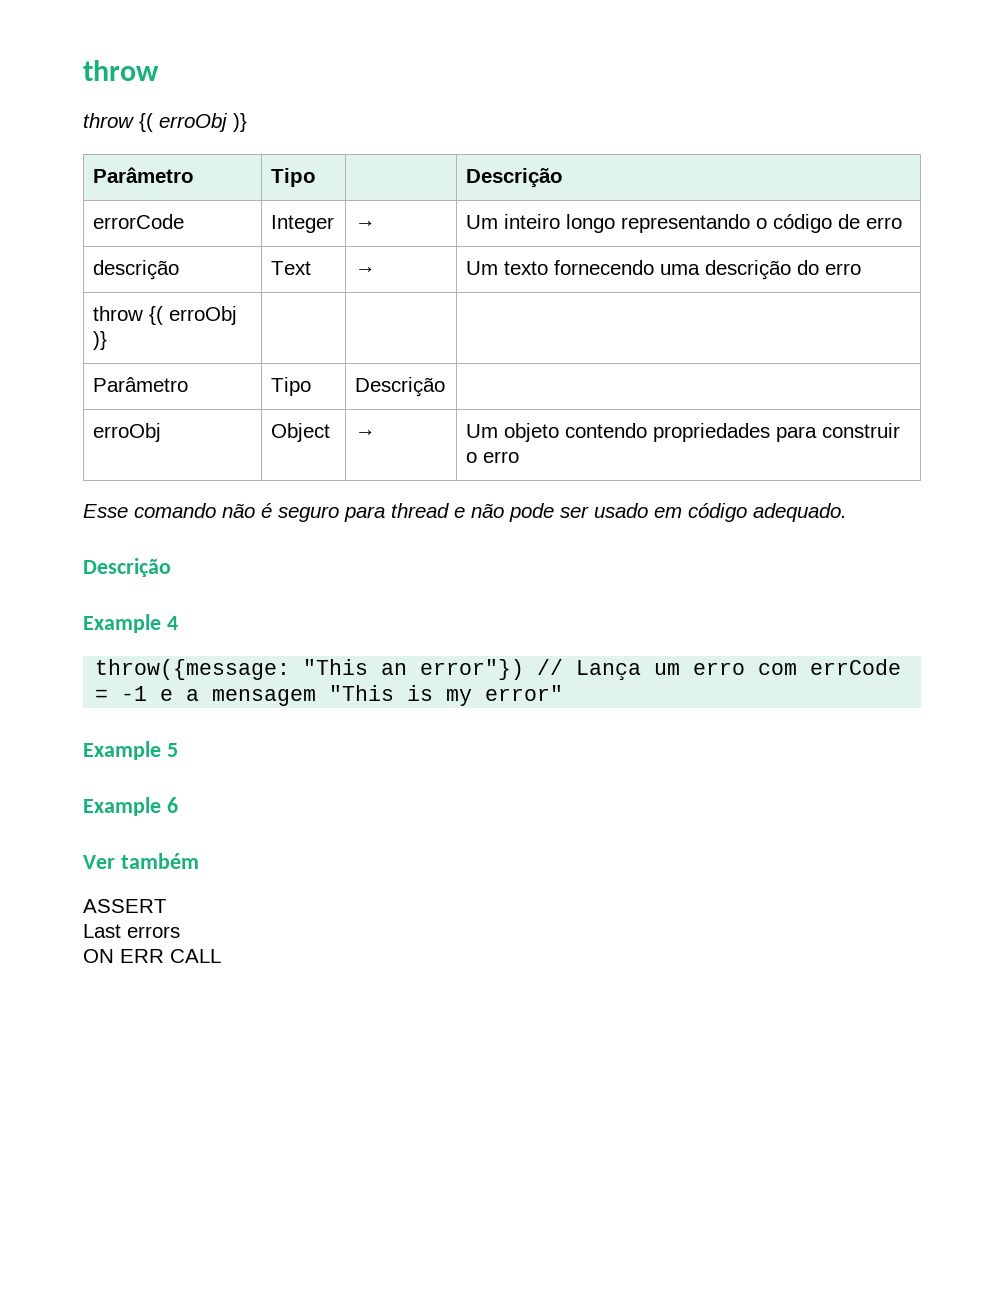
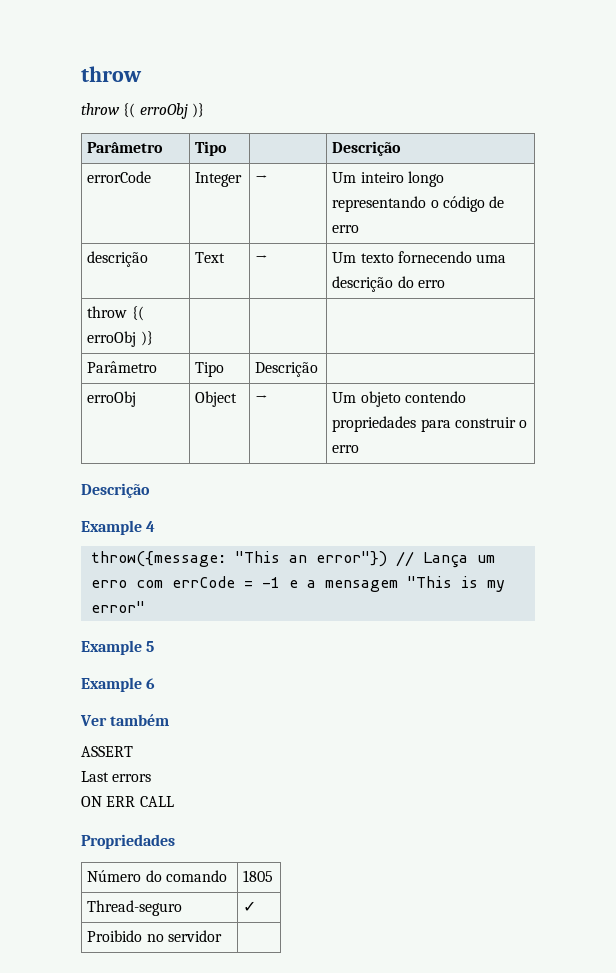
[83,503,847,522] // Esse comando não é seguro para thread e não pode ser usado em código adequado. -> (360, 449) none
(221, 956) none -> [81,834,175,849] [87,870,228,882] [243,870,274,882] [87,900,183,916] [243,901,257,912] [87,930,223,942] // Propriedades // Número do comando | 1805 // Thread-seguro | ✓ // Proibido no servidor |

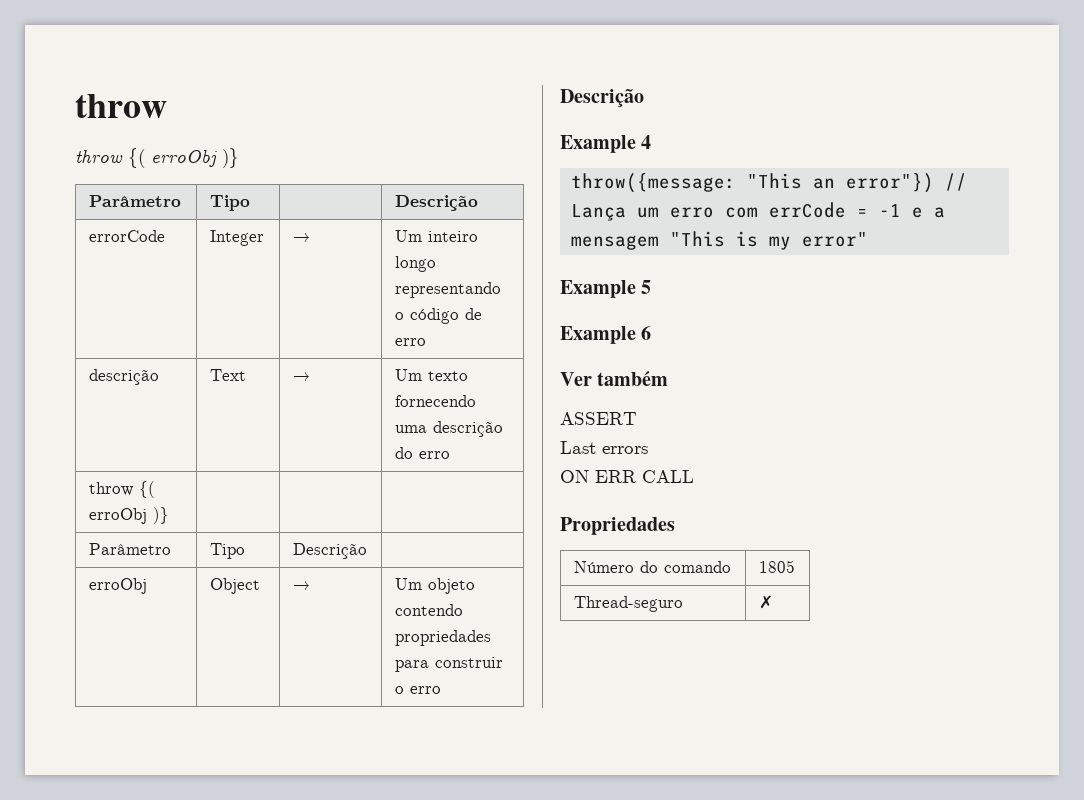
[243,901,257,912] [87,930,223,942] ✓ // Proibido no servidor | -> [758,595,773,609] ✗

